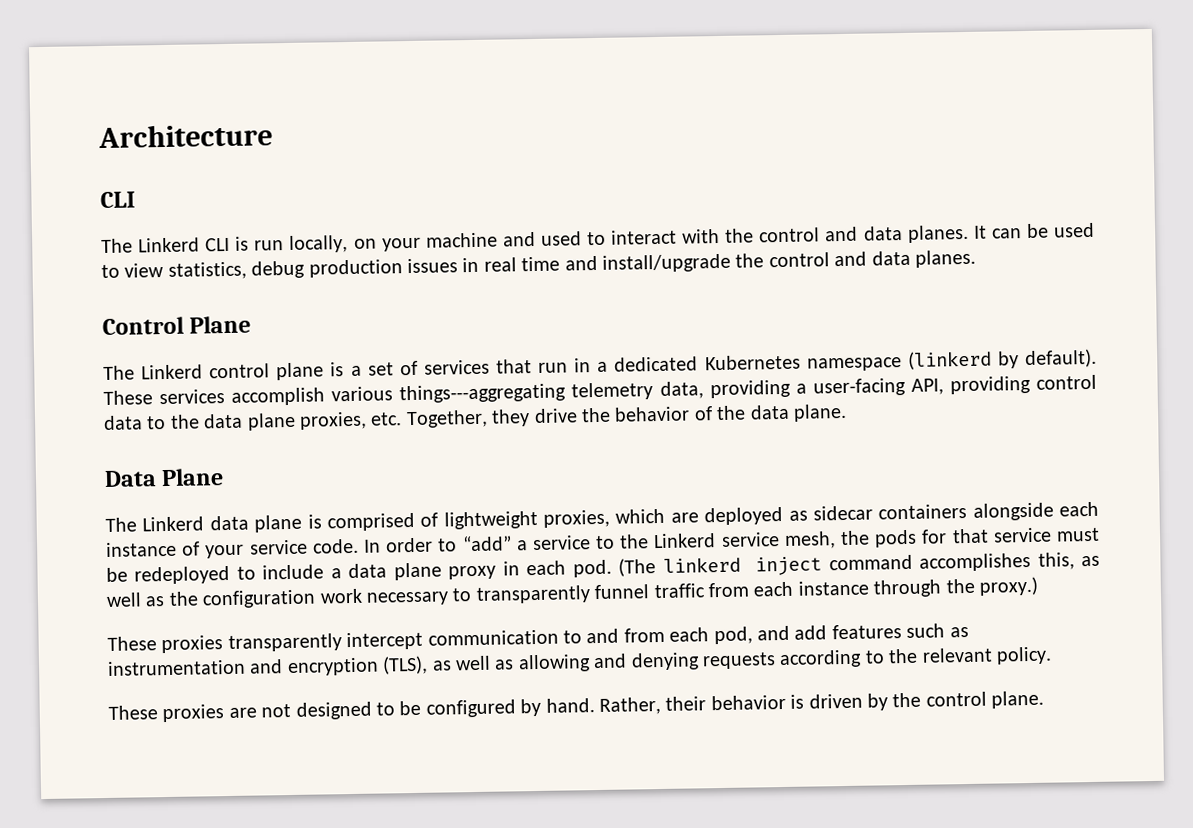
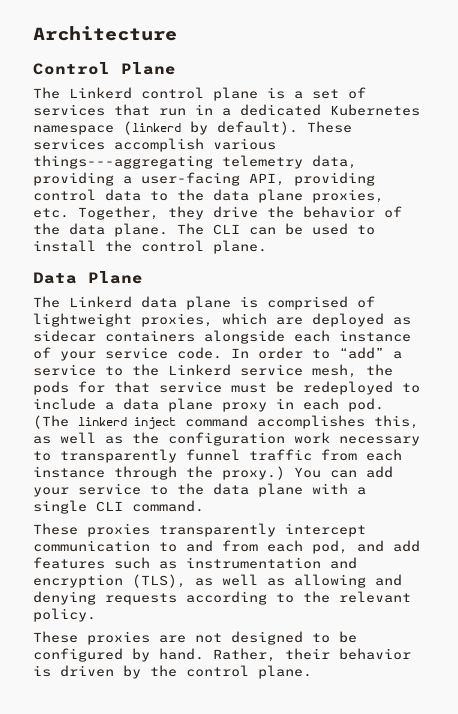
[100,191,136,209] [101,222,1096,254] [101,249,976,280] // CLI // The Linkerd CLI is run locally, on your machine and used to interact with the control and data planes. It can be used to view statistics, debug production issues in real time and install/upgrade the control and data planes. -> (177, 33) none
(847, 412) none -> [177,223,375,235] [33,240,267,254] The CLI can be used to install the control plane.
(1038, 586) none -> [294,466,393,478] [33,483,366,497] [33,500,204,514] You can add your service to the data plane with a single CLI command.

